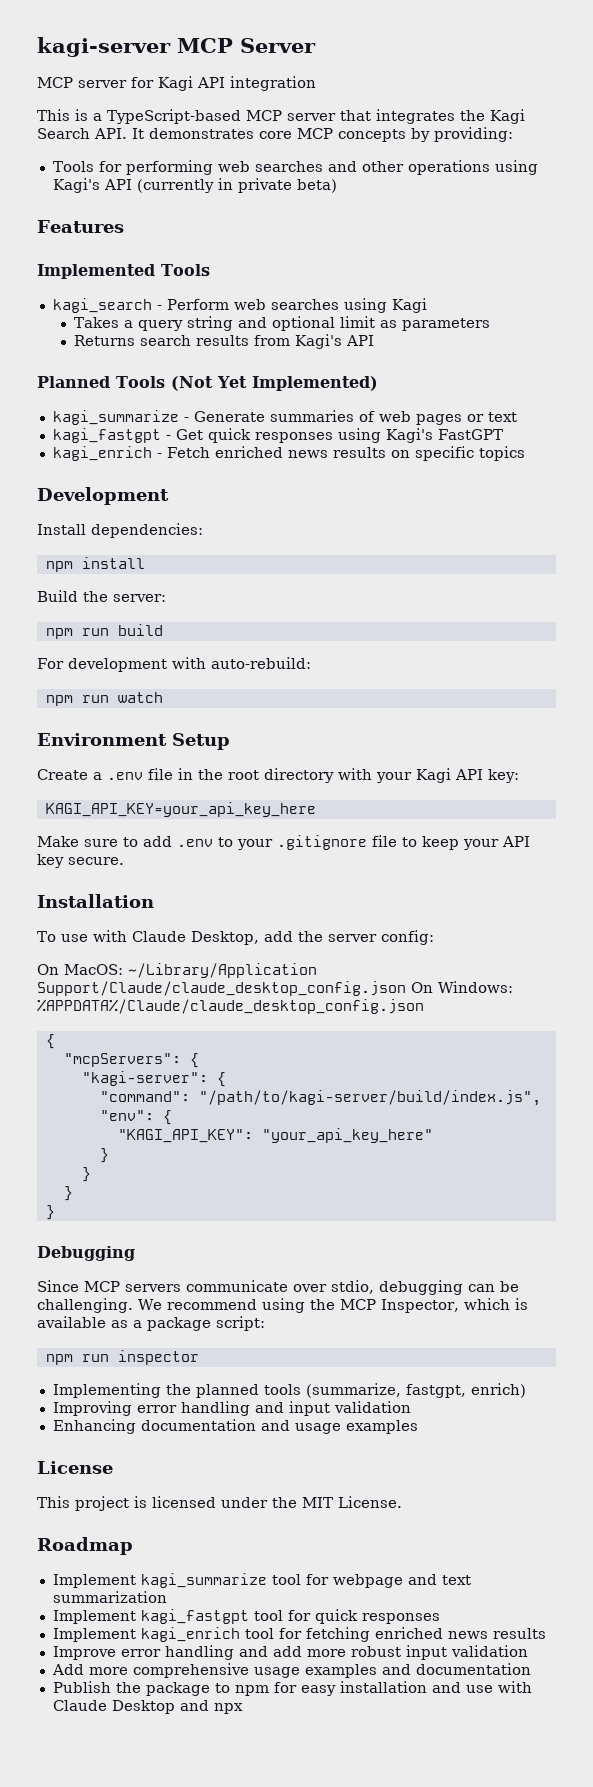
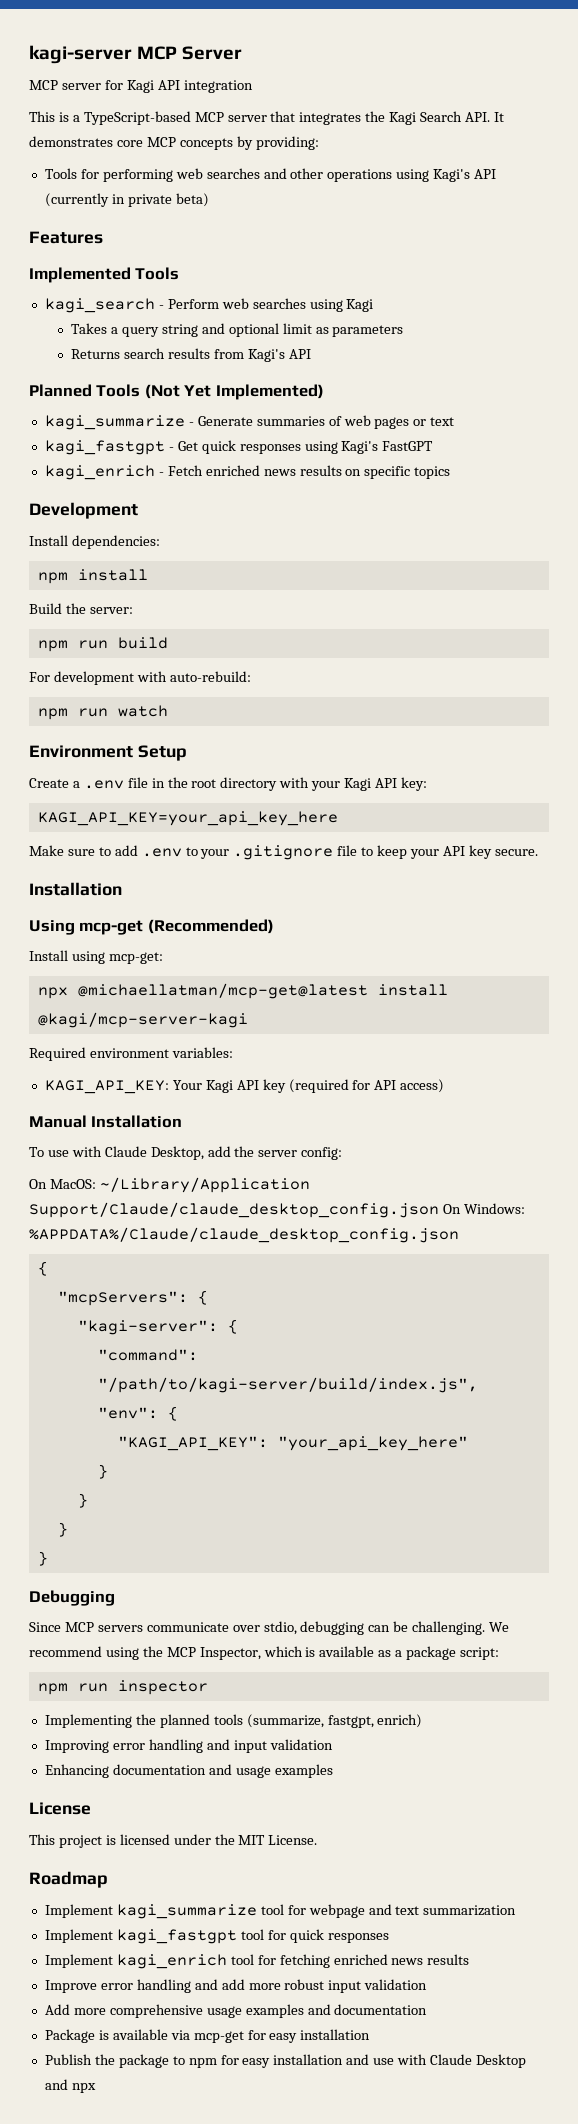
(154, 901) none -> [29,919,274,935] [29,950,163,964] [37,983,448,999] [37,1012,248,1028] [29,1047,233,1061] [44,1079,445,1094] [29,1115,183,1128] // Using mcp-get (Recommended) // Install using mcp-get: // npx @michaellatman/mcp-get@latest install @kagi/mcp-server-kagi // Required environment variables: // KAGI_API_KEY: Your Kagi API key (required for API access) // Manual Installation
(531, 1669) none -> [44,2029,371,2043] // Package is available via mcp-get for easy installation

